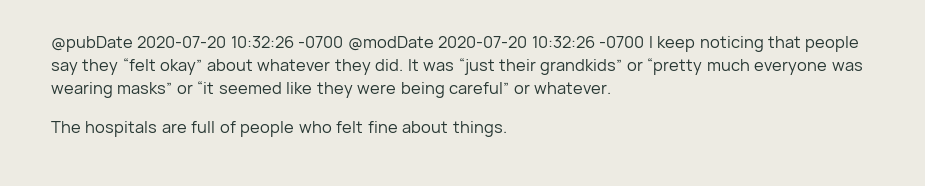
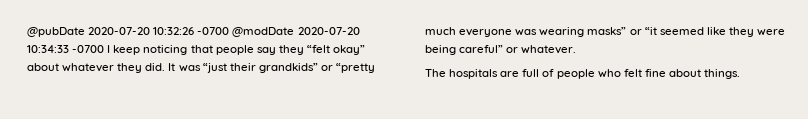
[531,36,595,48] 10:32:26 -> [27,45,69,53] 10:34:33

